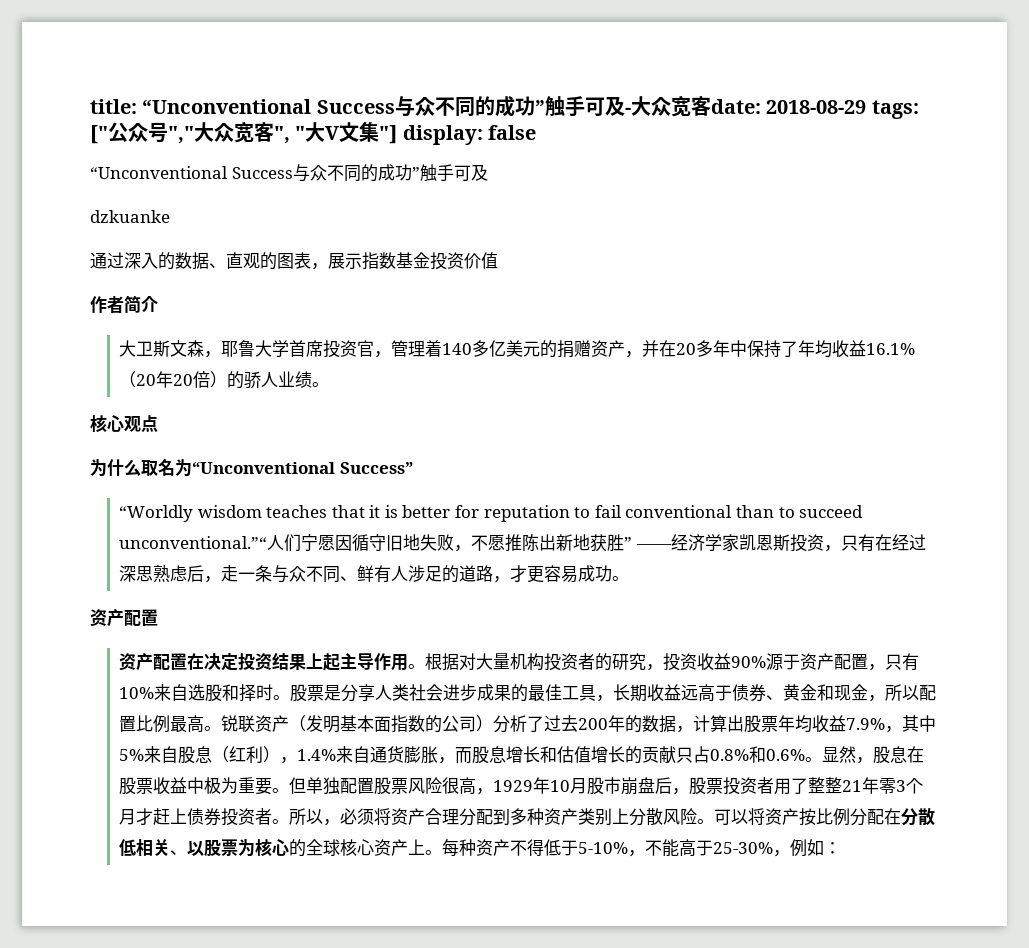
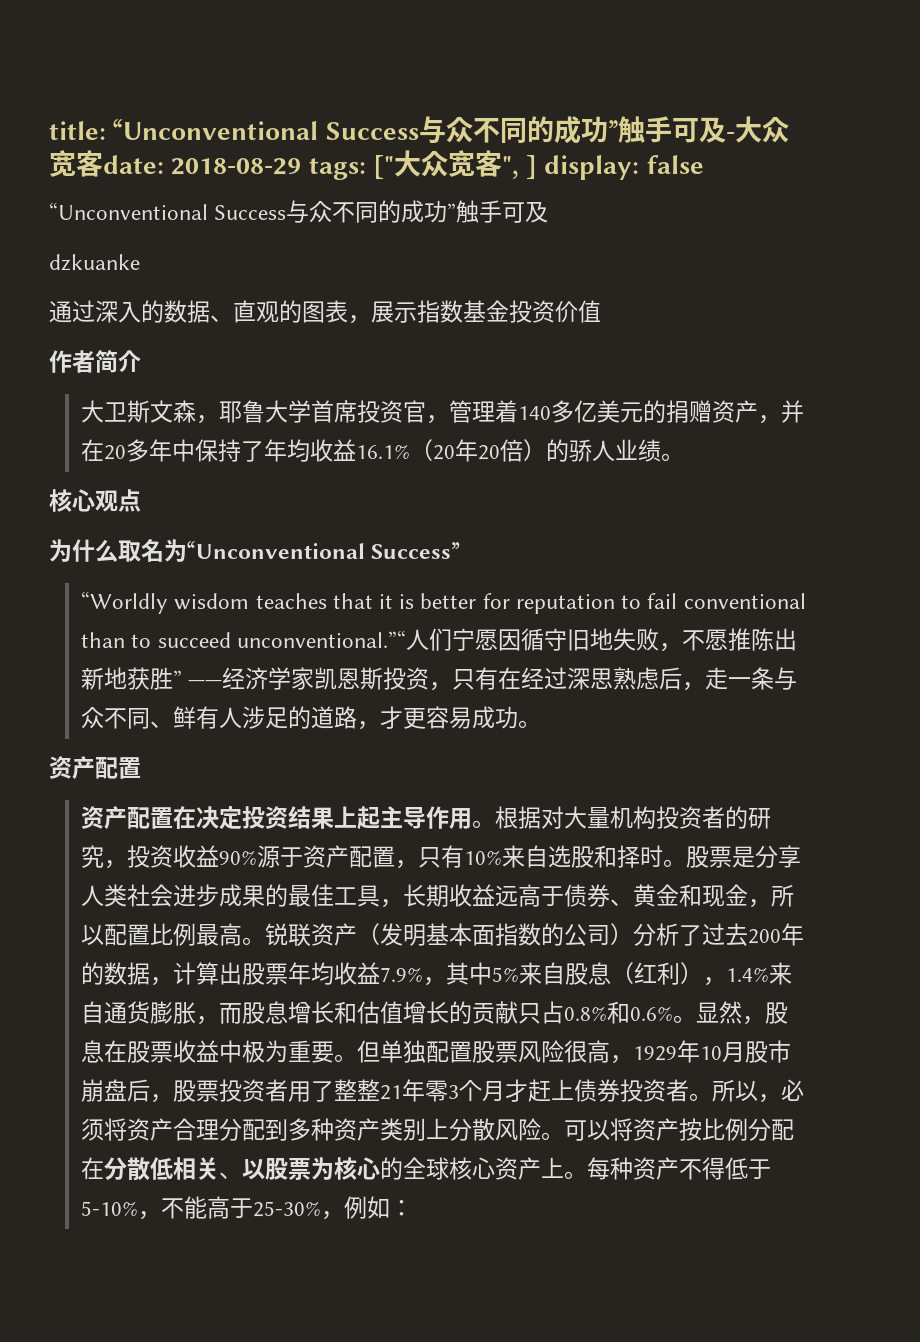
[108,122,194,144] 公众号"," -> (394, 167) none
[295,122,398,144] "大V文集"] -> [526,155,538,180] ]

